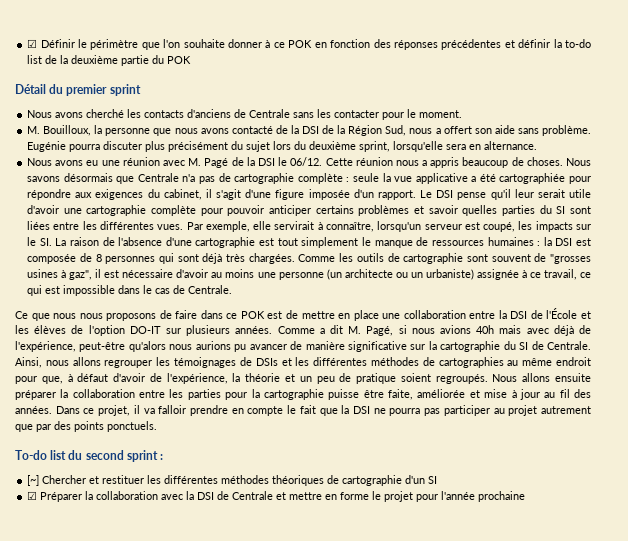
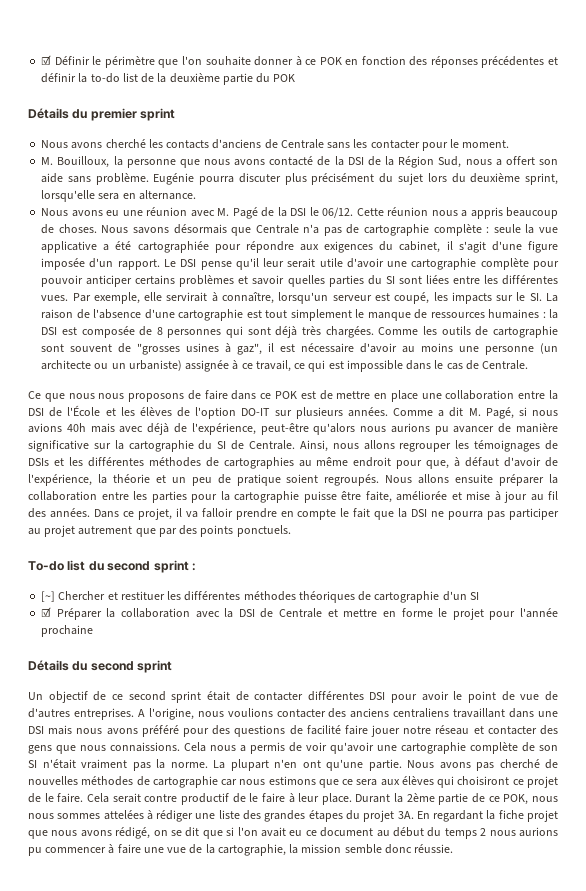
[15,84,46,94] Détail -> [28,108,69,119] Détails
(526, 496) none -> [28,660,173,673] [28,691,558,703] [28,708,559,720] [28,725,558,737] [28,742,558,754] [28,759,558,771] [28,776,558,788] [28,793,558,805] [28,810,559,822] [28,827,558,839] [28,844,454,856] // Détails du second sprint // Un objectif de ce second sprint était de contacter différentes DSI pour avoir le point de vue de d'autres entreprises. A l'origine, nous voulions contacter des anciens centraliens travaillant dans une DSI mais nous avons préféré pour des questions de facilité faire jouer notre réseau et contacter des gens que nous connaissions. Cela nous a permis de voir qu'avoir une cartographie complète de son SI n'était vraiment pas la norme. La plupart n'en ont qu'une partie. Nous avons pas cherché de nouvelles méthodes de cartographie car nous estimons que ce sera aux élèves qui choisiront ce projet de le faire. Cela serait contre productif de le faire à leur place. Durant la 2ème partie de ce POK, nous nous sommes attelées à rédiger une liste des grandes étapes du projet 3A. En regardant la fiche projet que nous avons rédigé, on se dit que si l'on avait eu ce document au début du temps 2 nous aurions pu commencer à faire une vue de la cartographie, la mission semble donc réussie.

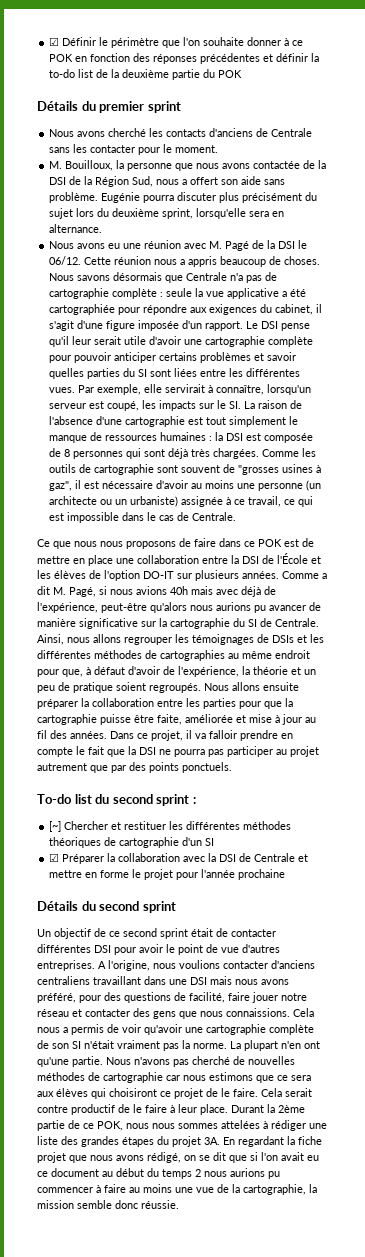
[269,156,314,166] contacté -> [253,161,301,169] contactée
(217, 498) none -> [264,701,282,709] que
[544,691,558,701] de -> (239, 950) none
[328,708,390,718] des anciens -> [271,960,315,969] d'anciens
[141,725,179,737] préféré -> [37,993,76,1003] préféré,
[306,725,341,735] facilité -> [189,992,225,1003] facilité,
[439,762,471,769] avons -> [134,1057,170,1065] n'avons
(141, 849) none -> [129,1184,172,1193] au moins

